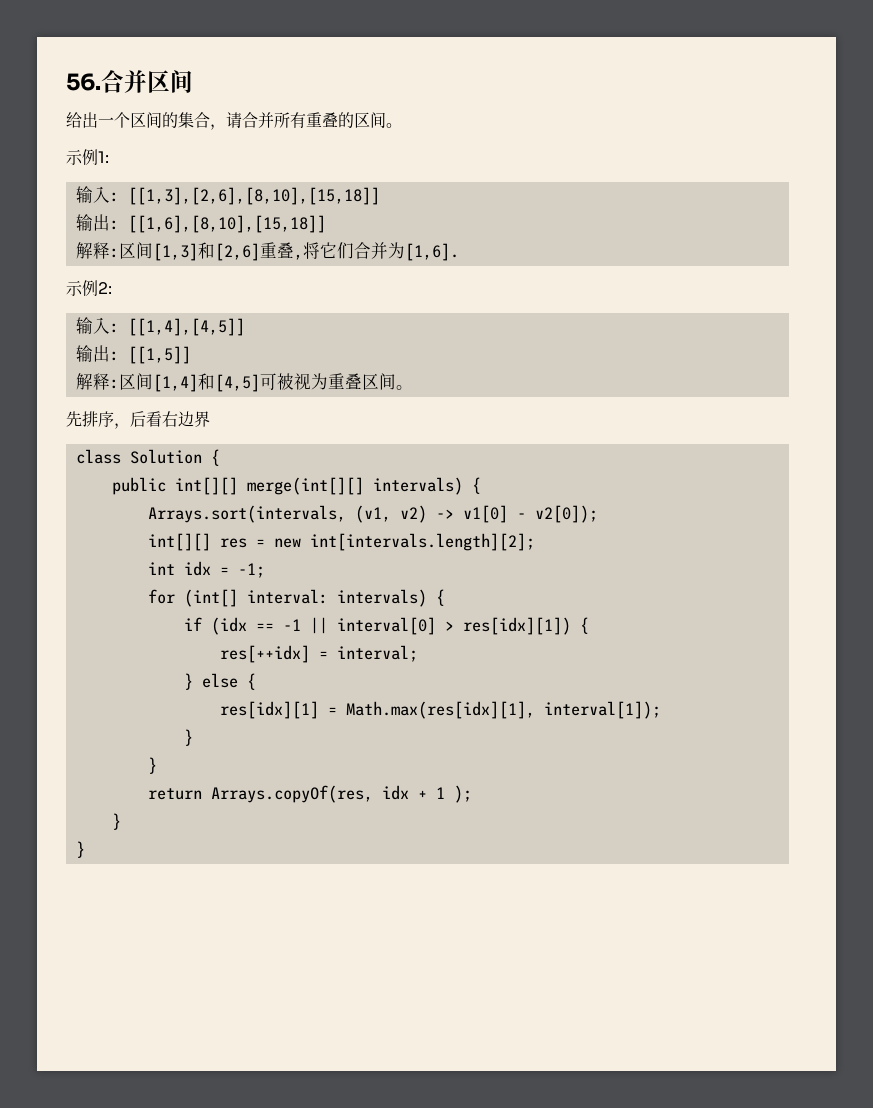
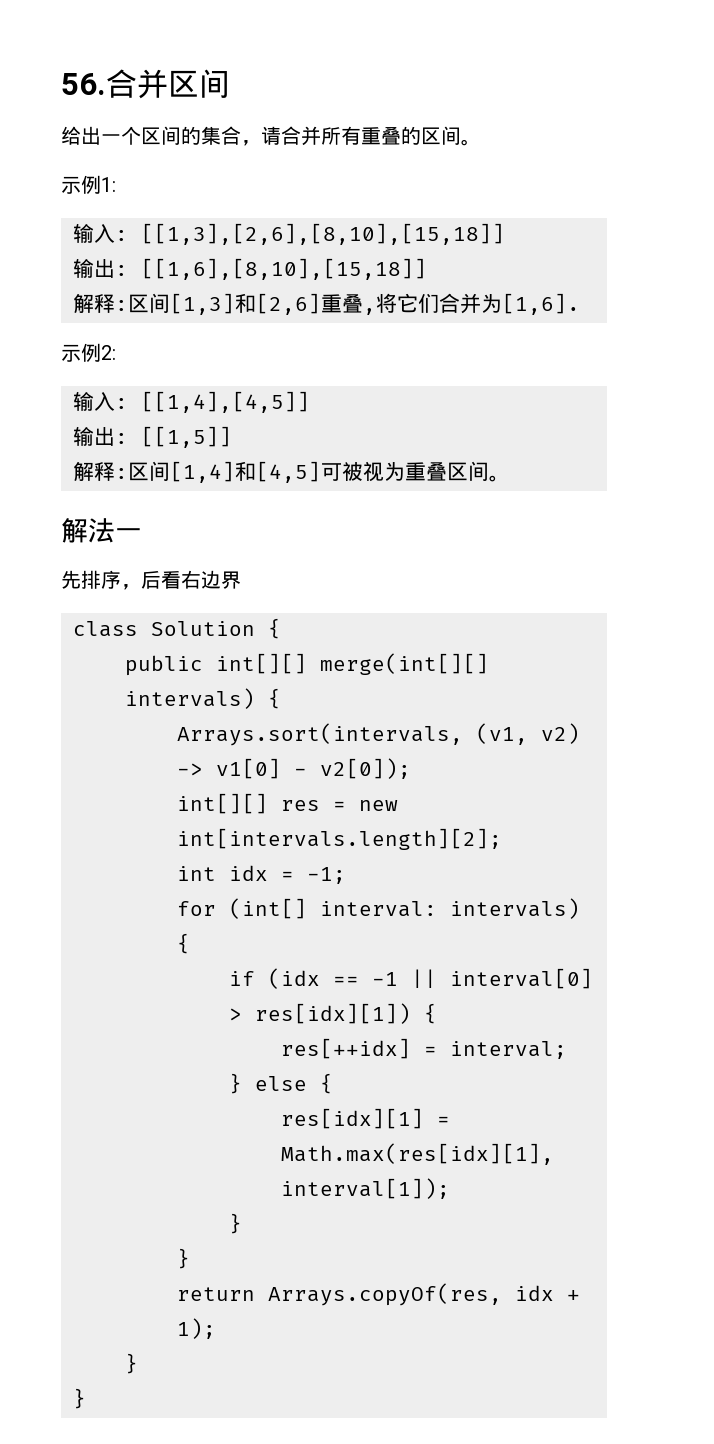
(413, 387) none -> [61,518,142,543] // 解法一
[435,785,472,803] 1 ); -> [177,1318,216,1339] 1);

